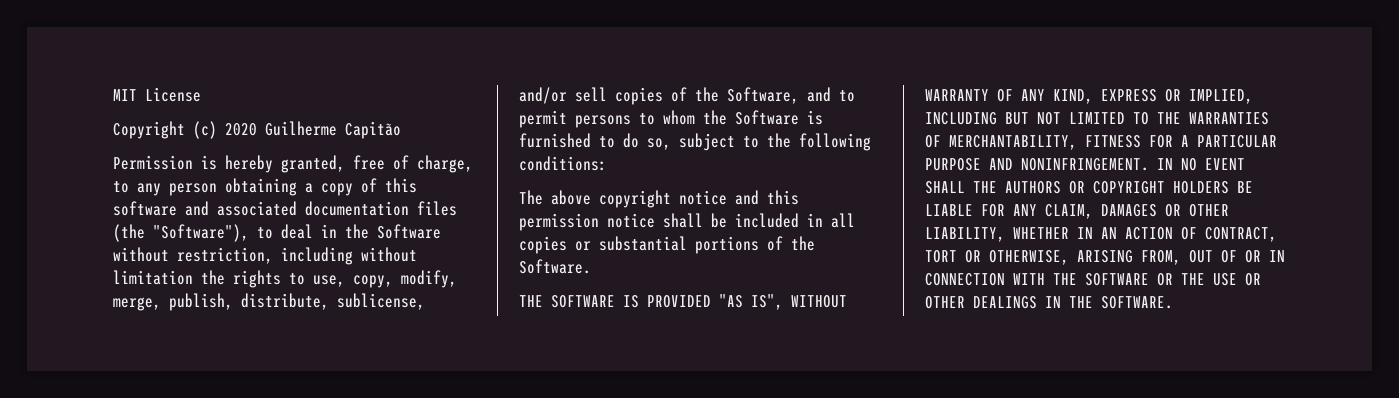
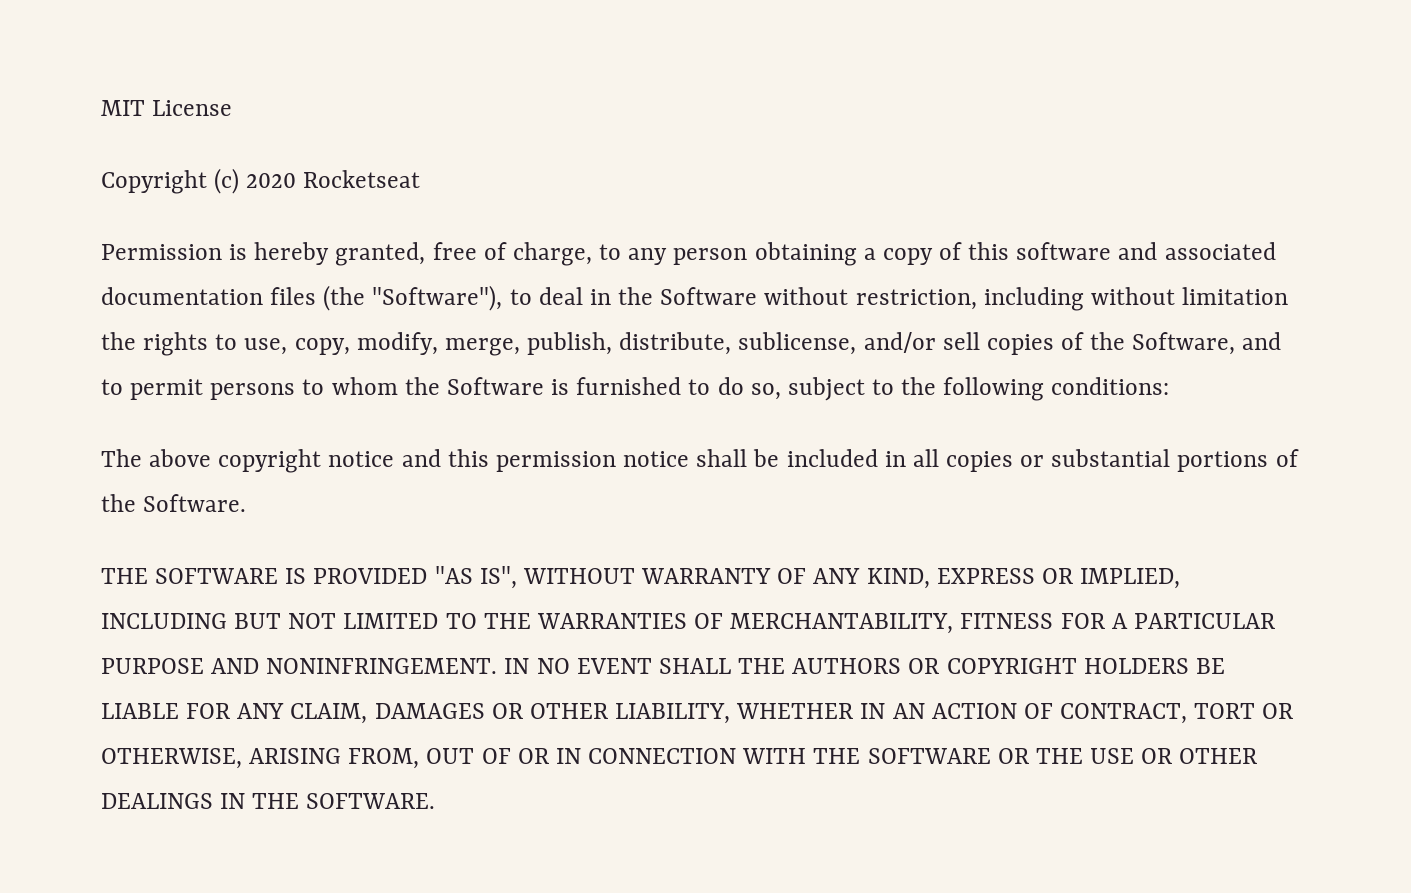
[265,121,401,139] Guilherme Capitão -> [303,170,421,188] Rocketseat

